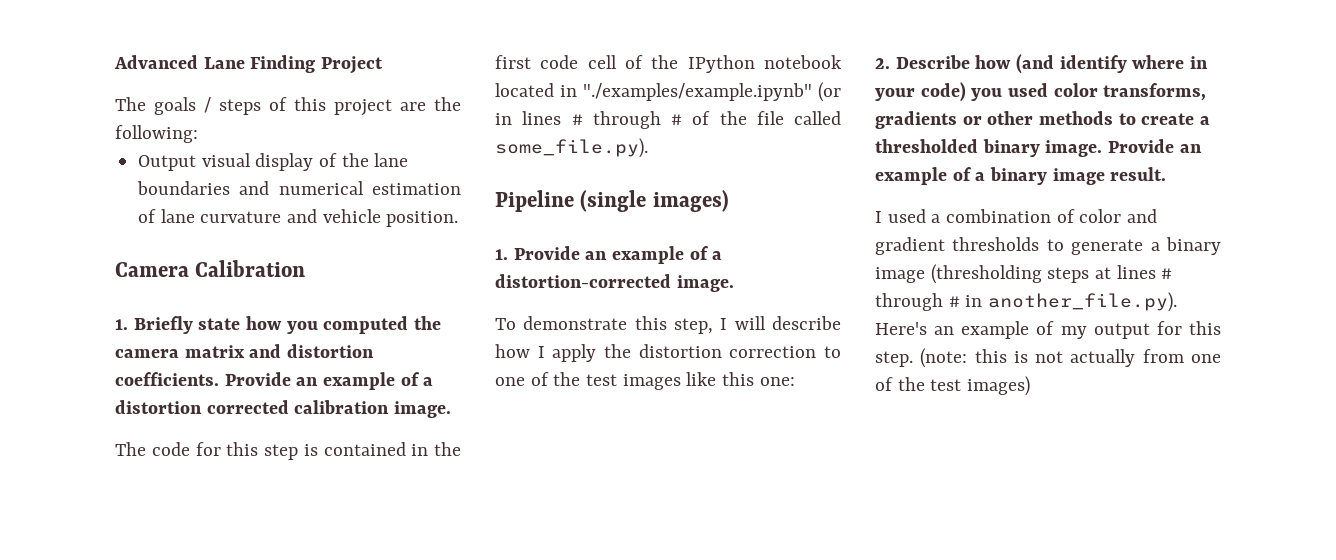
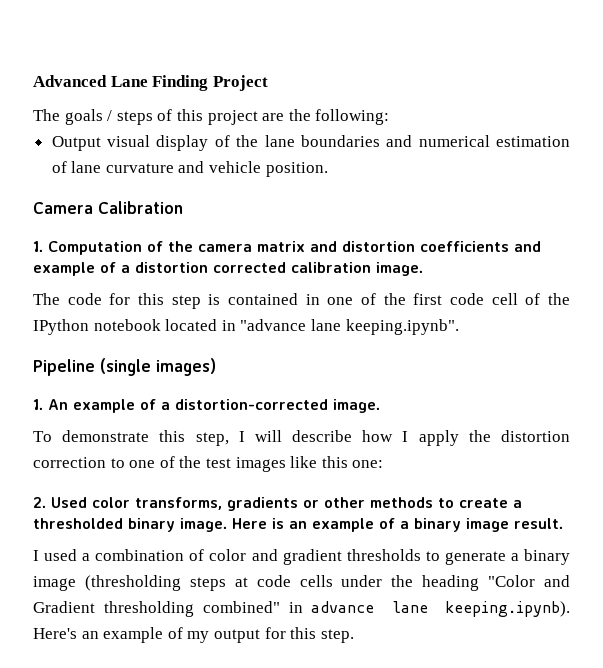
[133,316,409,334] Briefly state how you computed -> [48,241,163,255] Computation of
[115,372,319,386] coefficients. Provide an -> [420,241,541,252] coefficients and
(429, 450) none -> [327,293,377,305] one of
[583,82,841,102] [495,111,841,129] [495,138,648,158] "./examples/example.ipynb" (or in lines # through # of the file called some_file.py). -> [240,319,459,335] "advance lane keeping.ipynb".
[513,246,608,260] Provide an -> [48,399,68,410] An
[895,54,1209,74] [875,82,1049,102] Describe how (and identify where in your code) you used -> [51,497,87,508] Used
[1108,139,1175,153] Provide -> [232,518,284,529] Here is
[1116,265,1173,279] [875,292,1178,312] lines # through # in another_file.py). -> [256,575,570,591] [33,601,570,617] code cells under the heading "Color and Gradient thresholding combined" in advance lane keeping.ipynb).
[920,348,1221,368] [875,376,1031,396] (note: this is not actually from one of the test images) -> (354, 636) none

